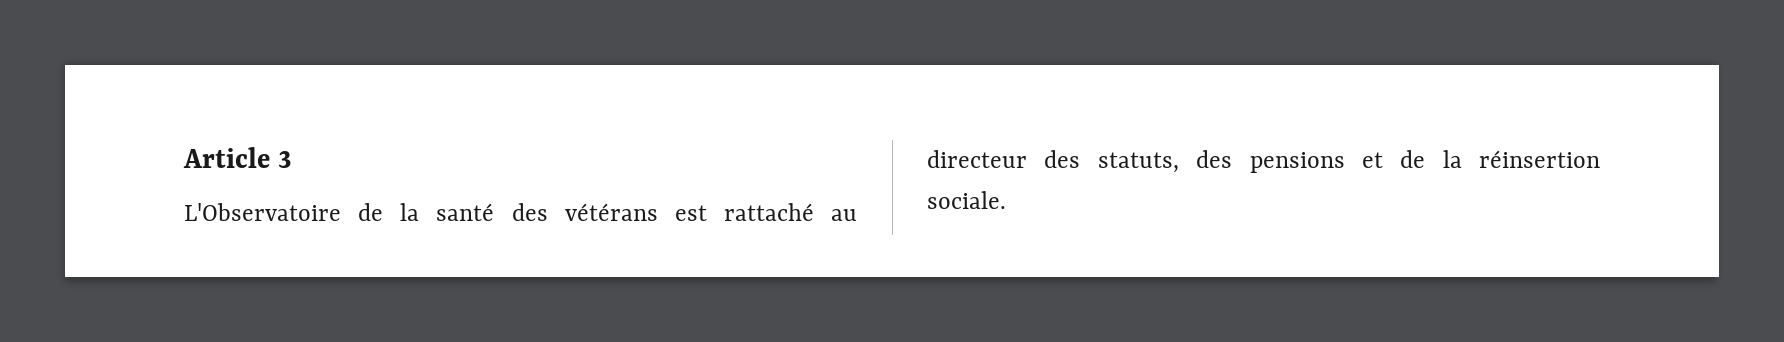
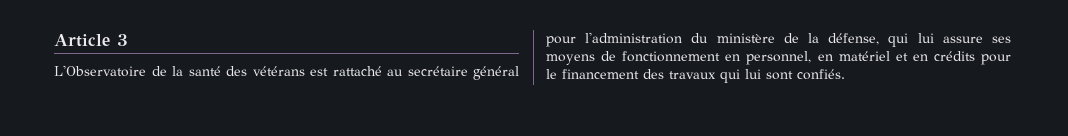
[927,150,1600,173] [927,191,1006,209] directeur des statuts, des pensions et de la réinsertion sociale. -> [407,66,519,80] [546,32,1011,47] [546,51,1012,65] [546,69,845,83] secrétaire général pour l'administration du ministère de la défense, qui lui assure ses moyens de fonctionnement en personnel, en matériel et en crédits pour le financement des travaux qui lui sont confiés.

